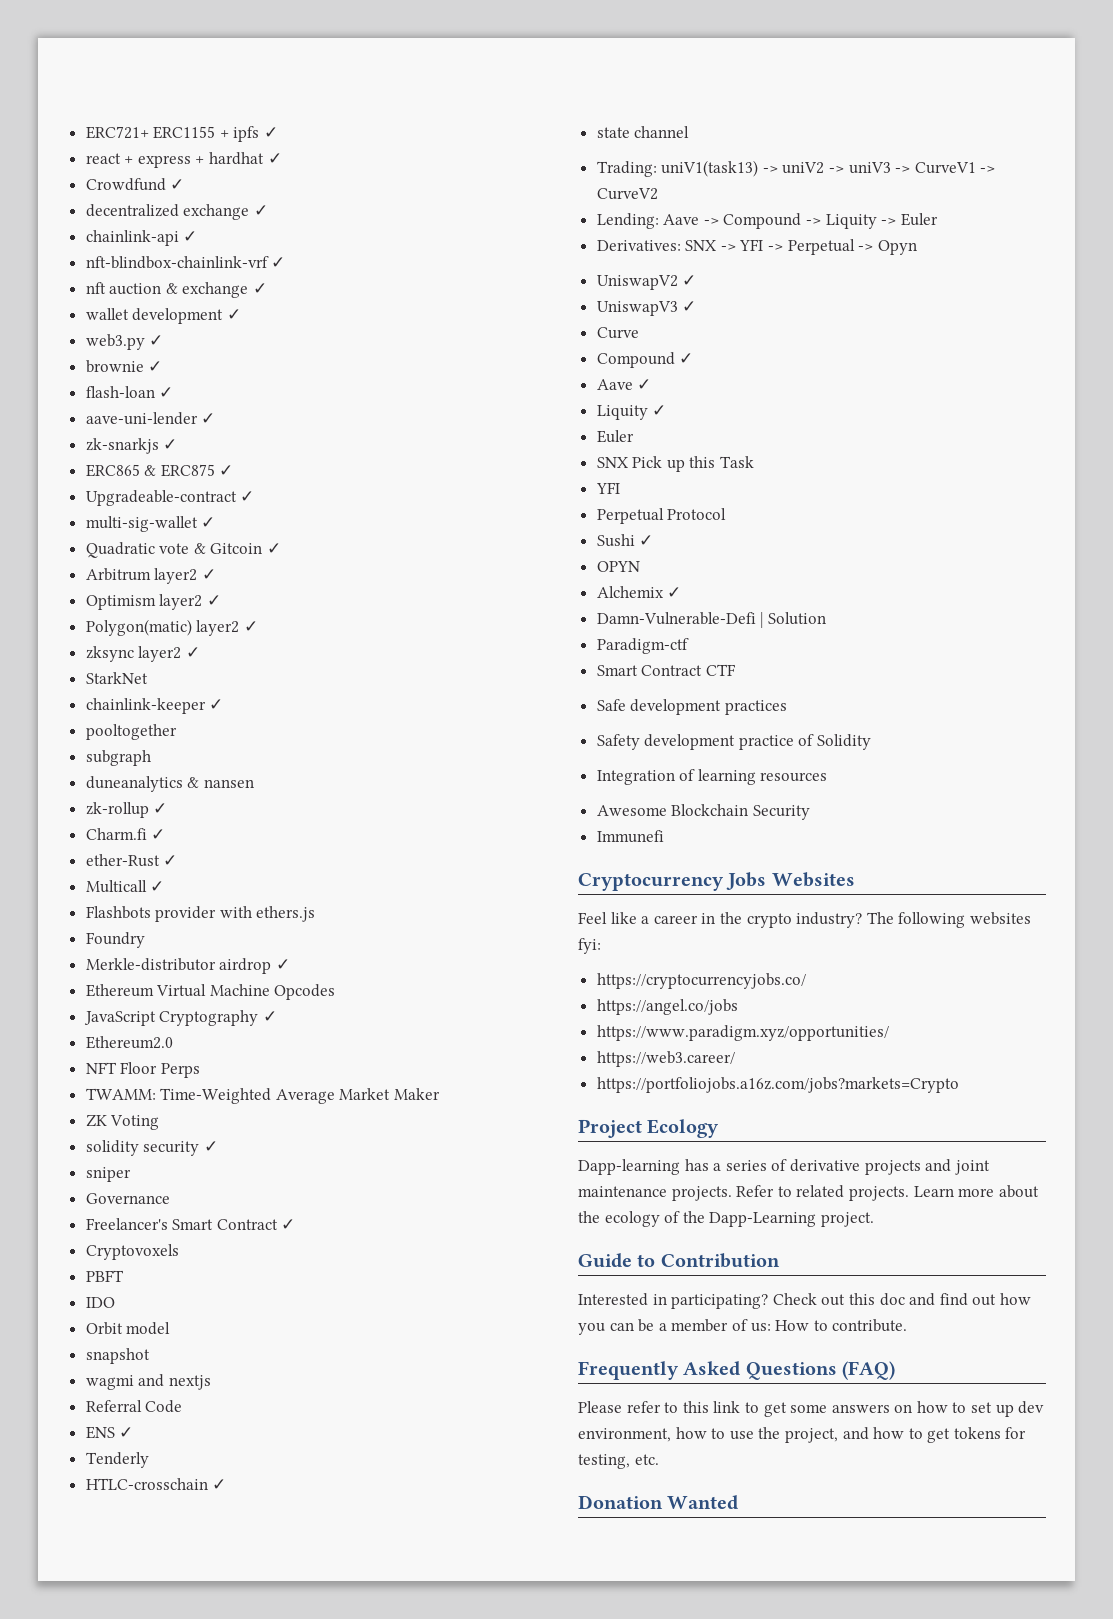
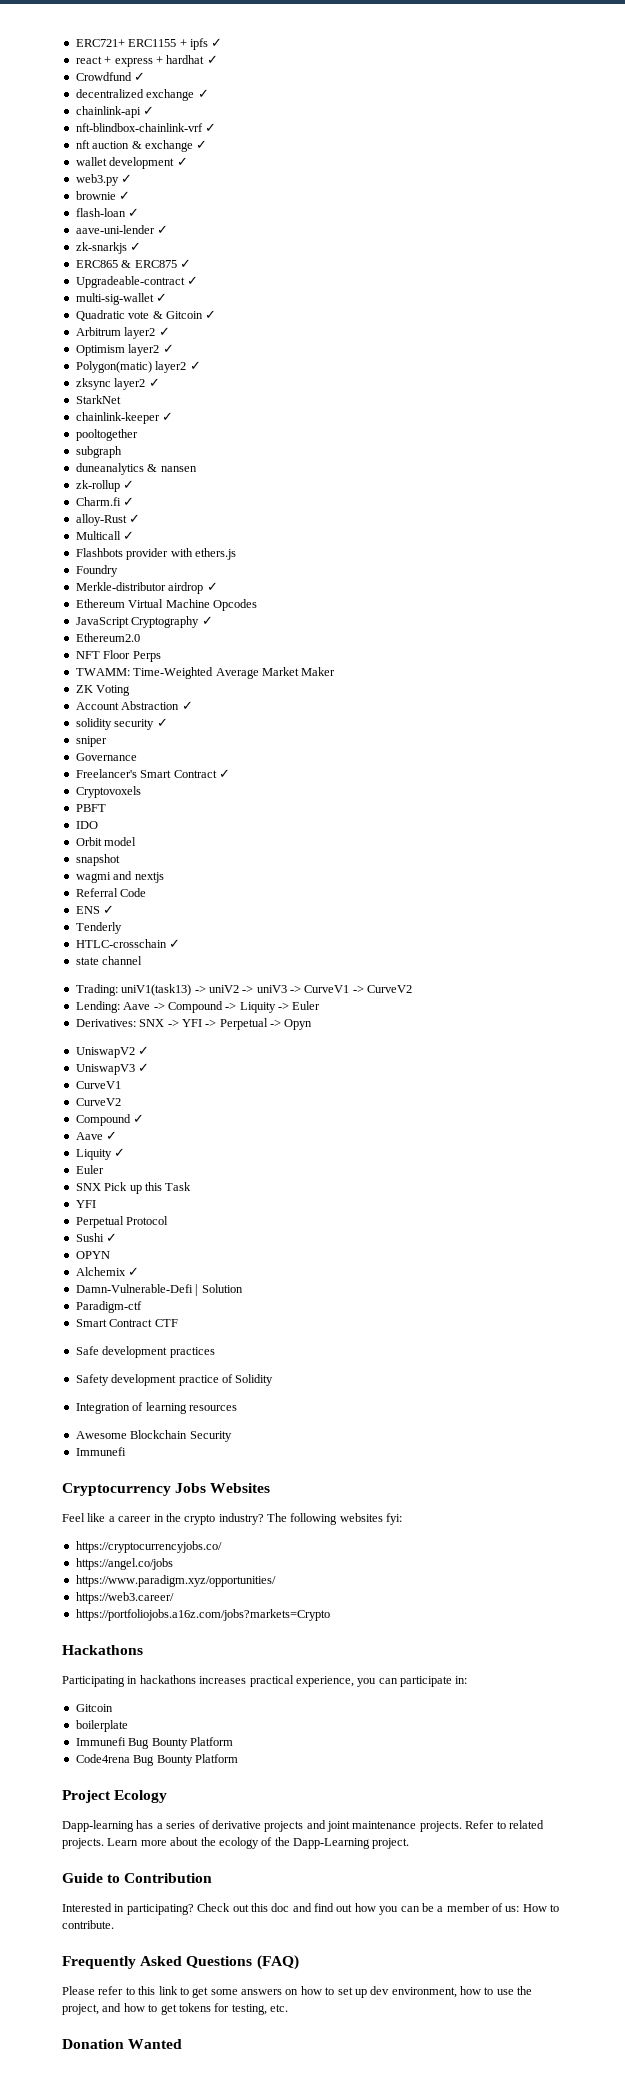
[85,854,160,867] ether-Rust -> [75,514,127,526] alloy-Rust
(160, 1122) none -> [75,701,193,710] // Account Abstraction ✓
[596,327,639,339] Curve -> [75,1081,121,1089] [75,1098,121,1106] CurveV1 // CurveV2
(959, 1085) none -> [62,1645,143,1655] [62,1675,468,1687] [75,1704,113,1712] [75,1720,128,1732] [75,1737,233,1749] [75,1754,238,1766] // Hackathons // Participating in hackathons increases practical experience, you can participate in: // Gitcoin // boilerplate // Immunefi Bug Bounty Platform // Code4rena Bug Bounty Platform

